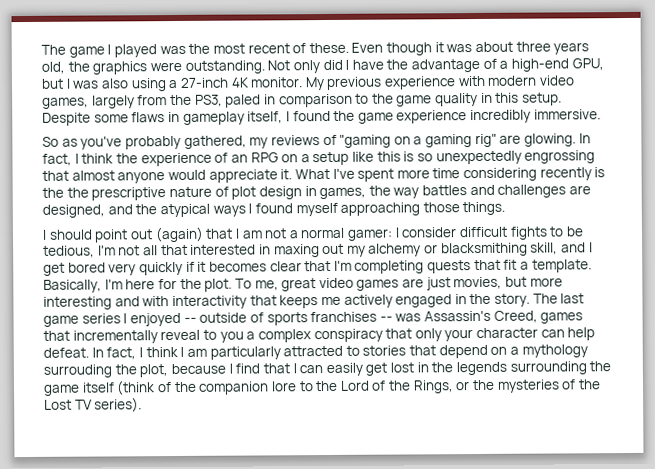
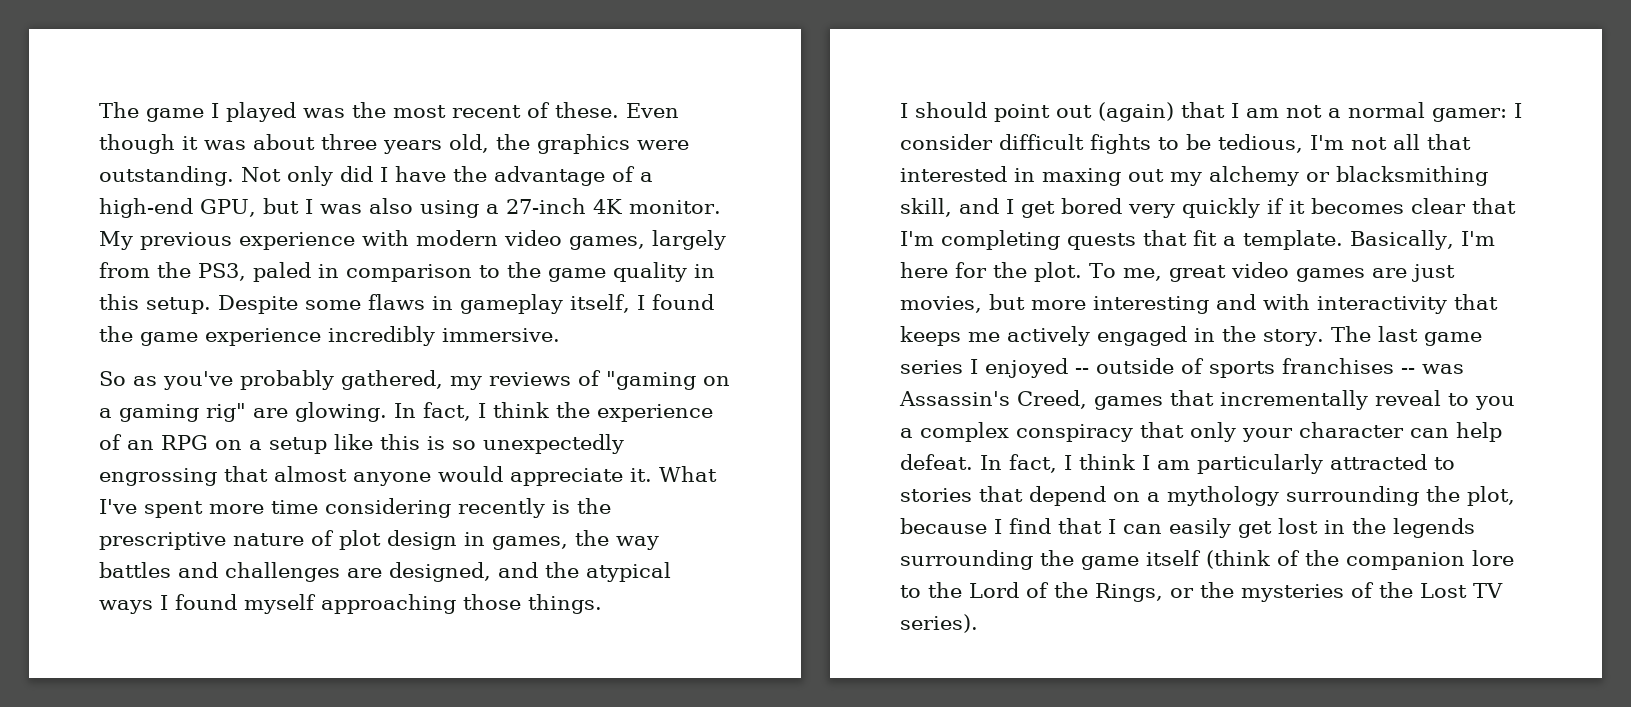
[66,187,89,198] the -> (611, 506) none
[43,364,112,378] surrouding -> [1286,486,1419,506] surrounding

